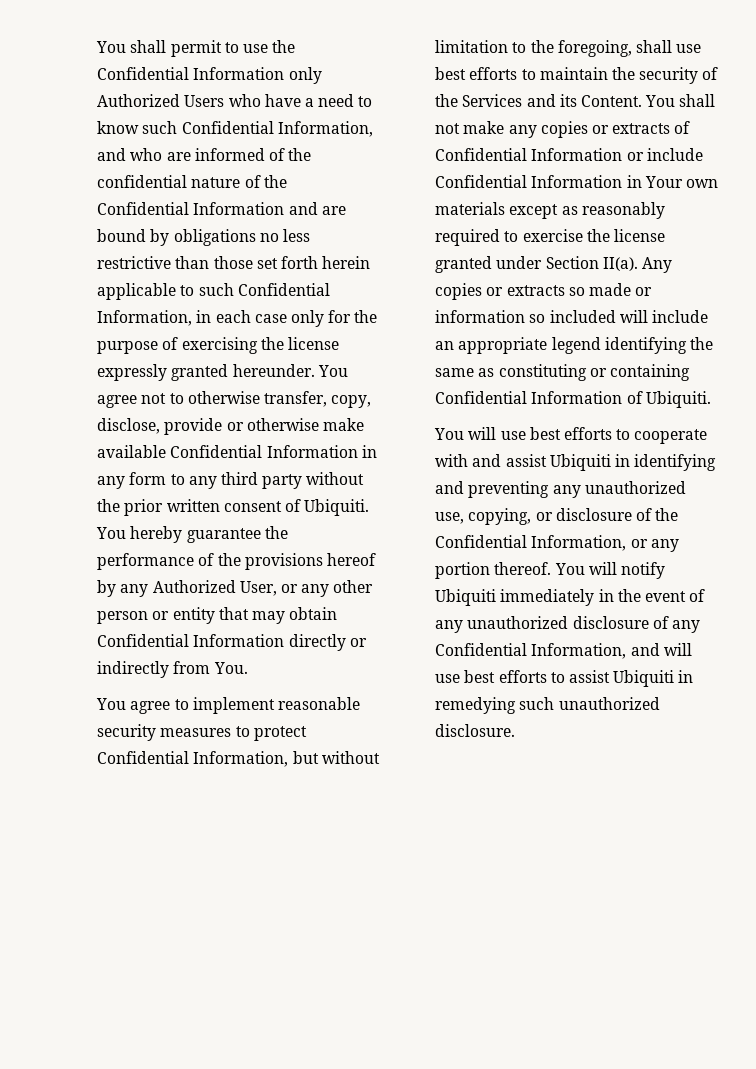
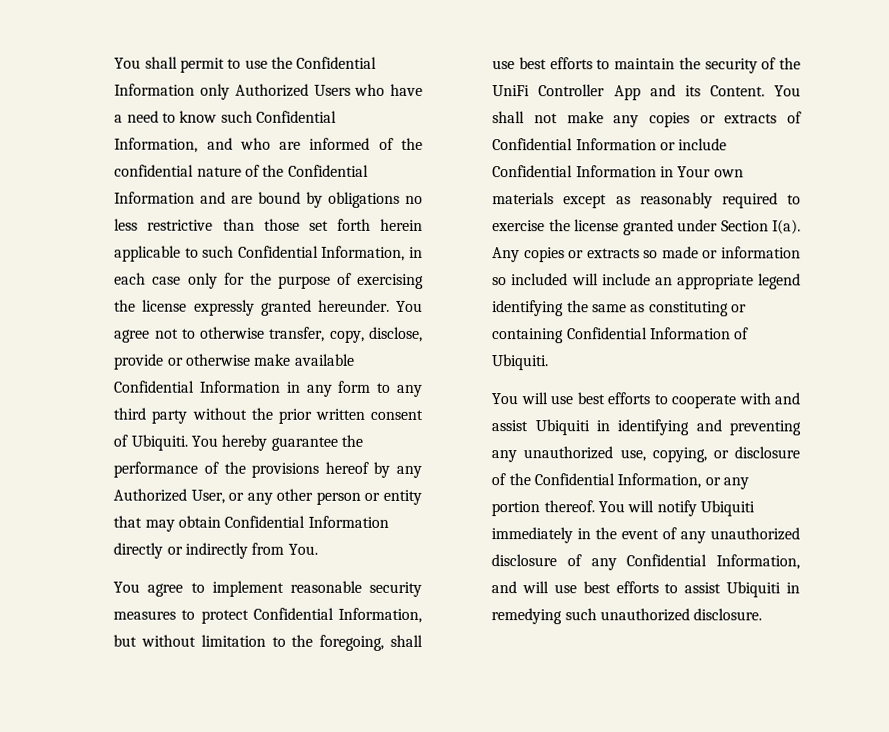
[462,94,523,107] Services -> [492,84,641,101] UniFi Controller App
[602,257,638,271] II(a). -> [772,219,801,235] I(a).

